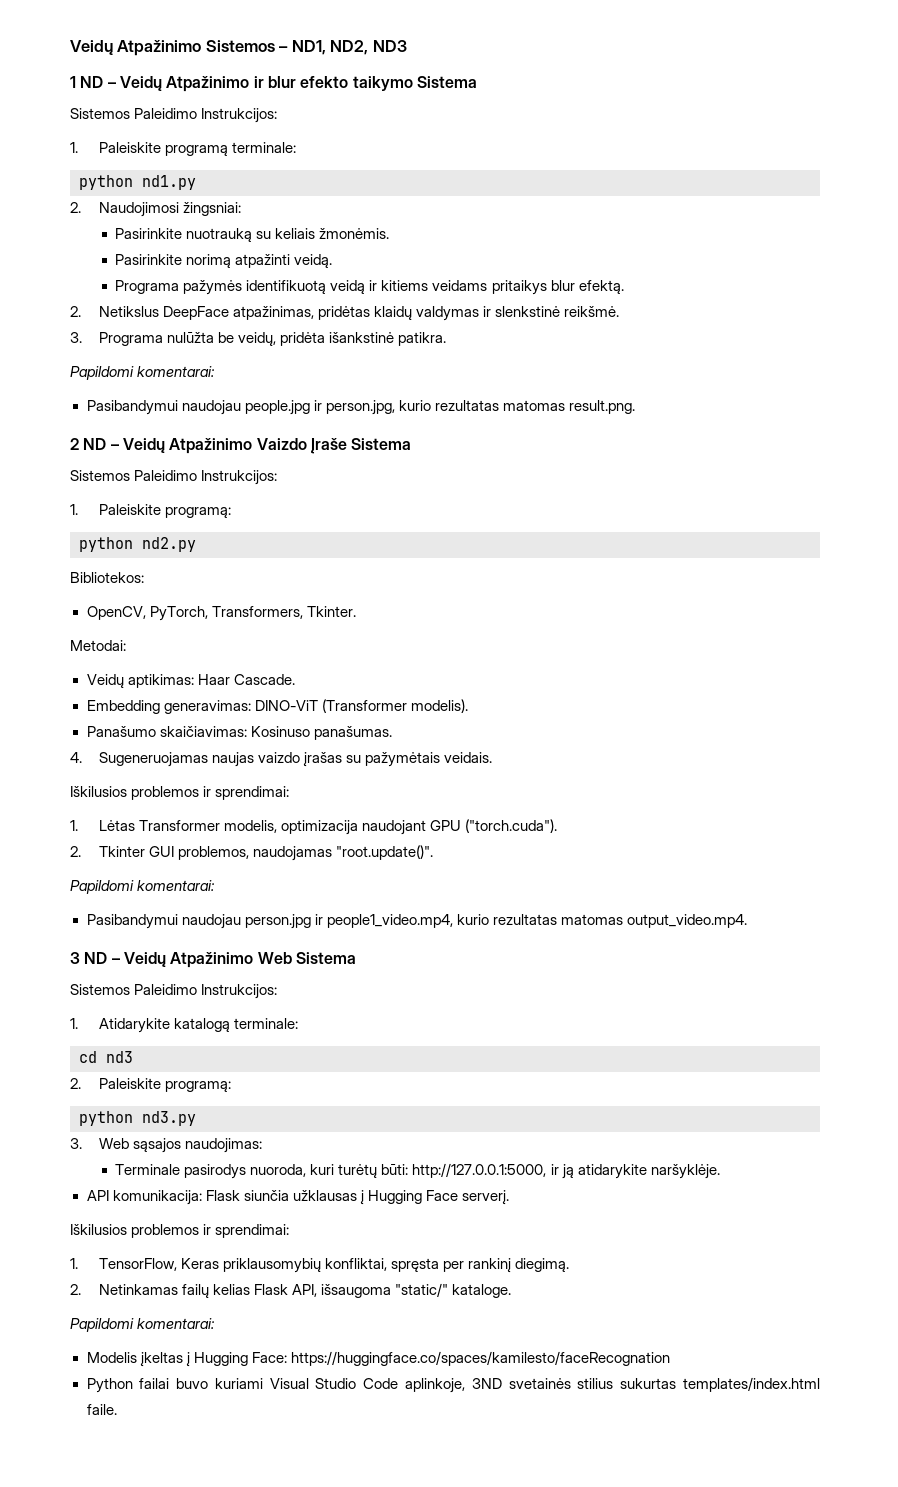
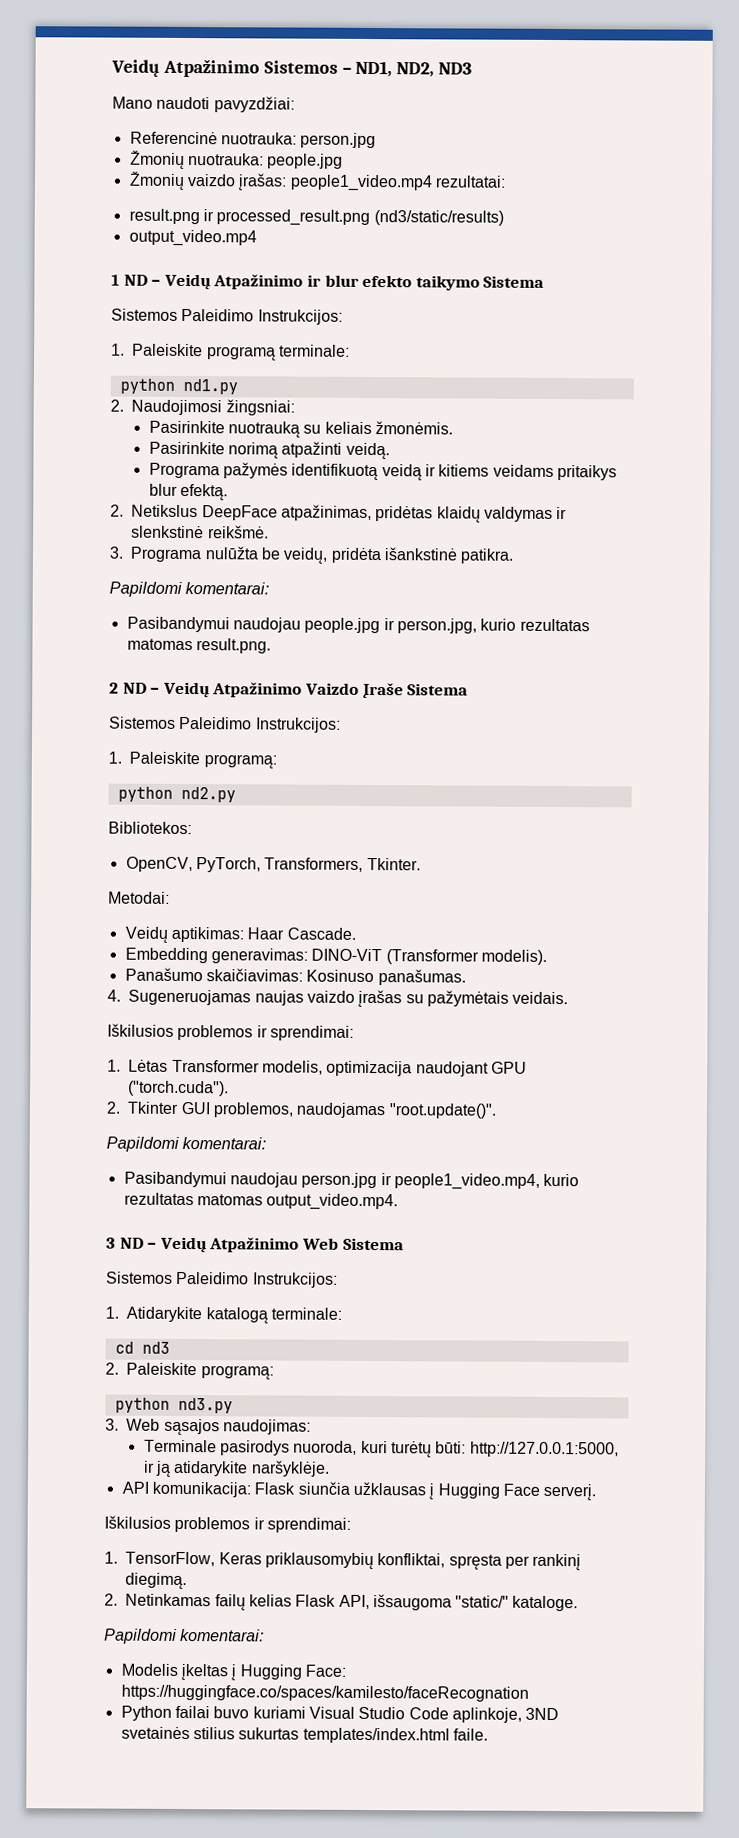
(407, 46) none -> [112,96,295,113] [129,131,377,149] [129,150,344,169] [128,171,506,192] [128,208,504,226] [128,229,257,247] // Mano naudoti pavyzdžiai: // Referencinė nuotrauka: person.jpg // Žmonių nuotrauka: people.jpg // Žmonių vaizdo įrašas: people1_video.mp4 rezultatai: // result.png ir processed_result.png (nd3/static/results) // output_video.mp4

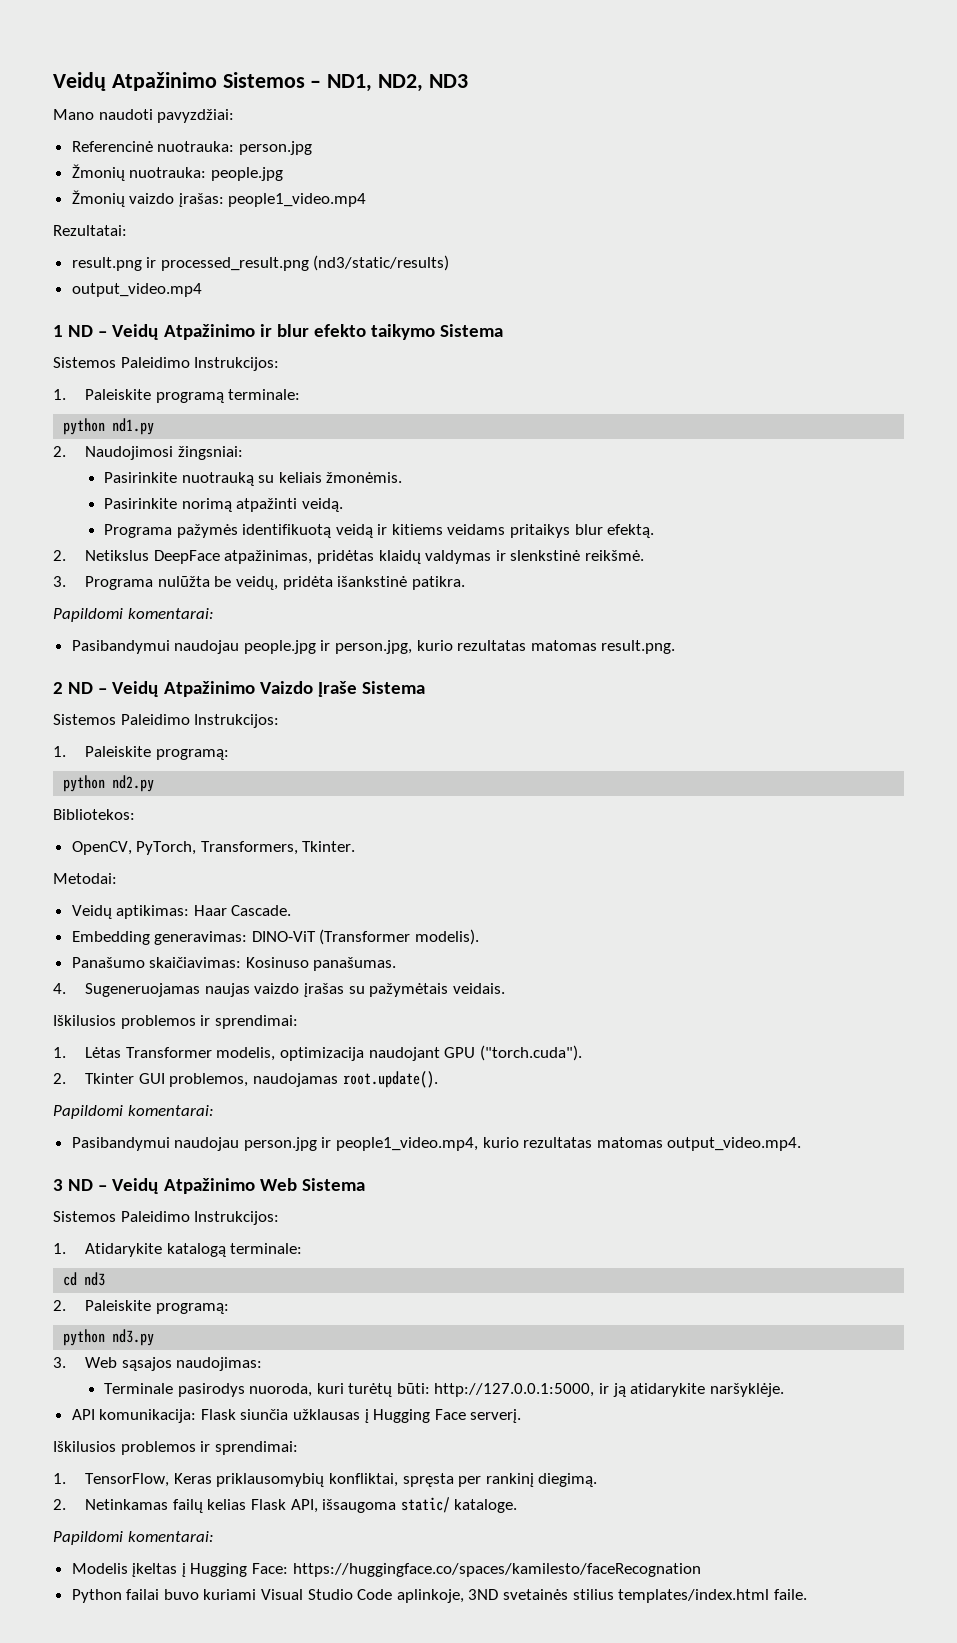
[434,175,506,188] rezultatai: -> [53,225,127,236] // Rezultatai:
[388,1103,497,1119] "root.update()". -> [342,1071,438,1088] root.update().
[455,1595,510,1608] "static/" -> [400,1497,450,1513] static/
[238,1727,300,1740] sukurtas -> (614, 1594) none

